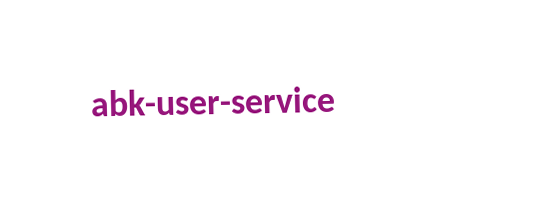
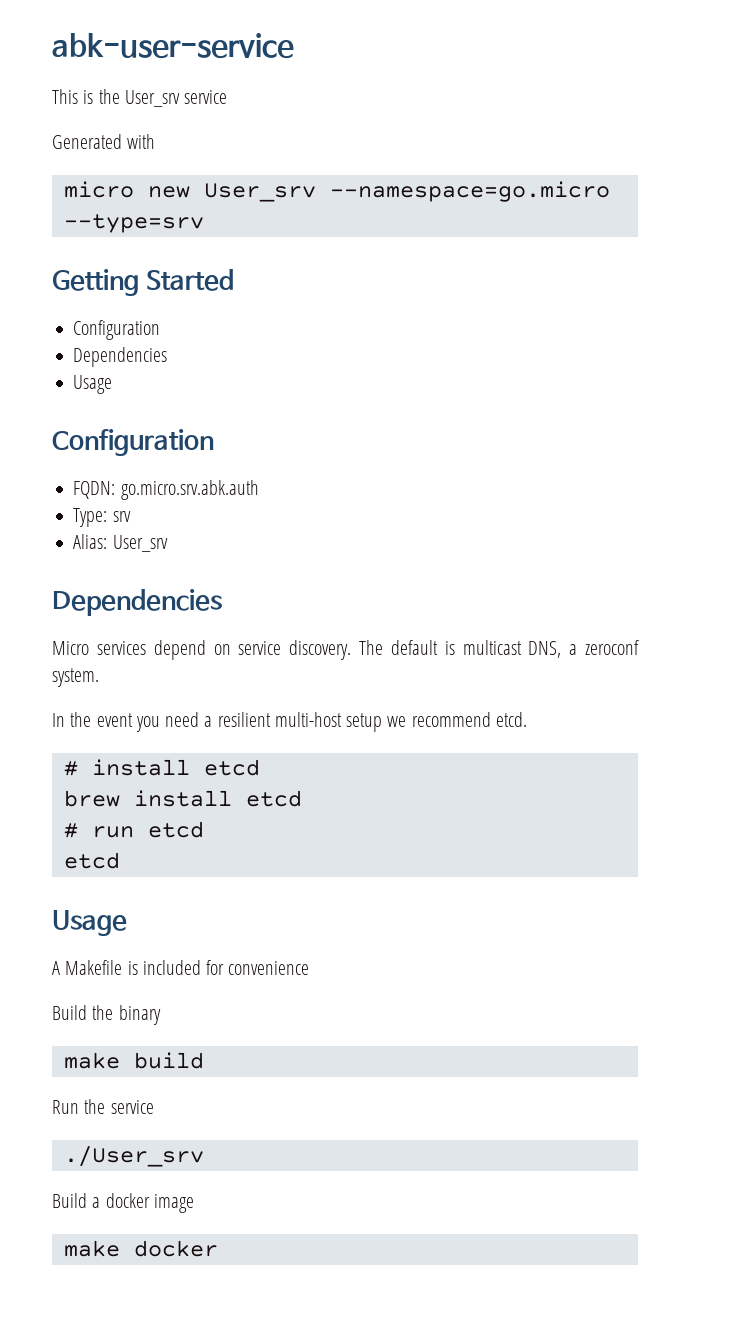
(336, 101) none -> [52,89,228,107] [52,134,156,149] [63,181,610,202] [63,214,204,233] [52,269,235,296] [73,320,161,340] [73,347,168,367] [73,375,113,394] [52,429,214,456] [73,480,259,500] [73,508,131,527] [73,534,168,552] [52,589,222,616] [52,640,639,660] [52,668,99,687] [52,712,527,732] [63,759,260,776] [63,790,302,807] [63,821,204,838] [63,852,120,869] [52,910,127,936] [52,960,310,975] [52,1005,161,1025] [63,1052,204,1069] [52,1099,154,1114] [63,1146,204,1167] [52,1193,194,1213] [63,1240,218,1257] // This is the User_srv service // Generated with // micro new User_srv --namespace=go.micro --type=srv // Getting Started // Configuration // Dependencies // Usage // Configuration // FQDN: go.micro.srv.abk.auth // Type: srv // Alias: User_srv // Dependencies // Micro services depend on service discovery. The default is multicast DNS, a zeroconf system. // In the event you need a resilient multi-host setup we recommend etcd. // # install etcd // brew install etcd // # run etcd // etcd // Usage // A Makefile is included for convenience // Build the binary // make build // Run the service // ./User_srv // Build a docker image // make docker

